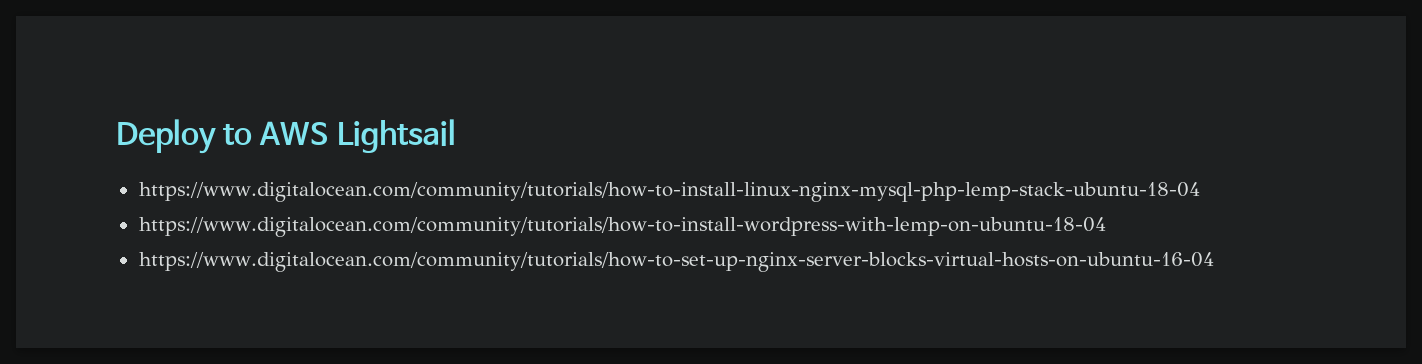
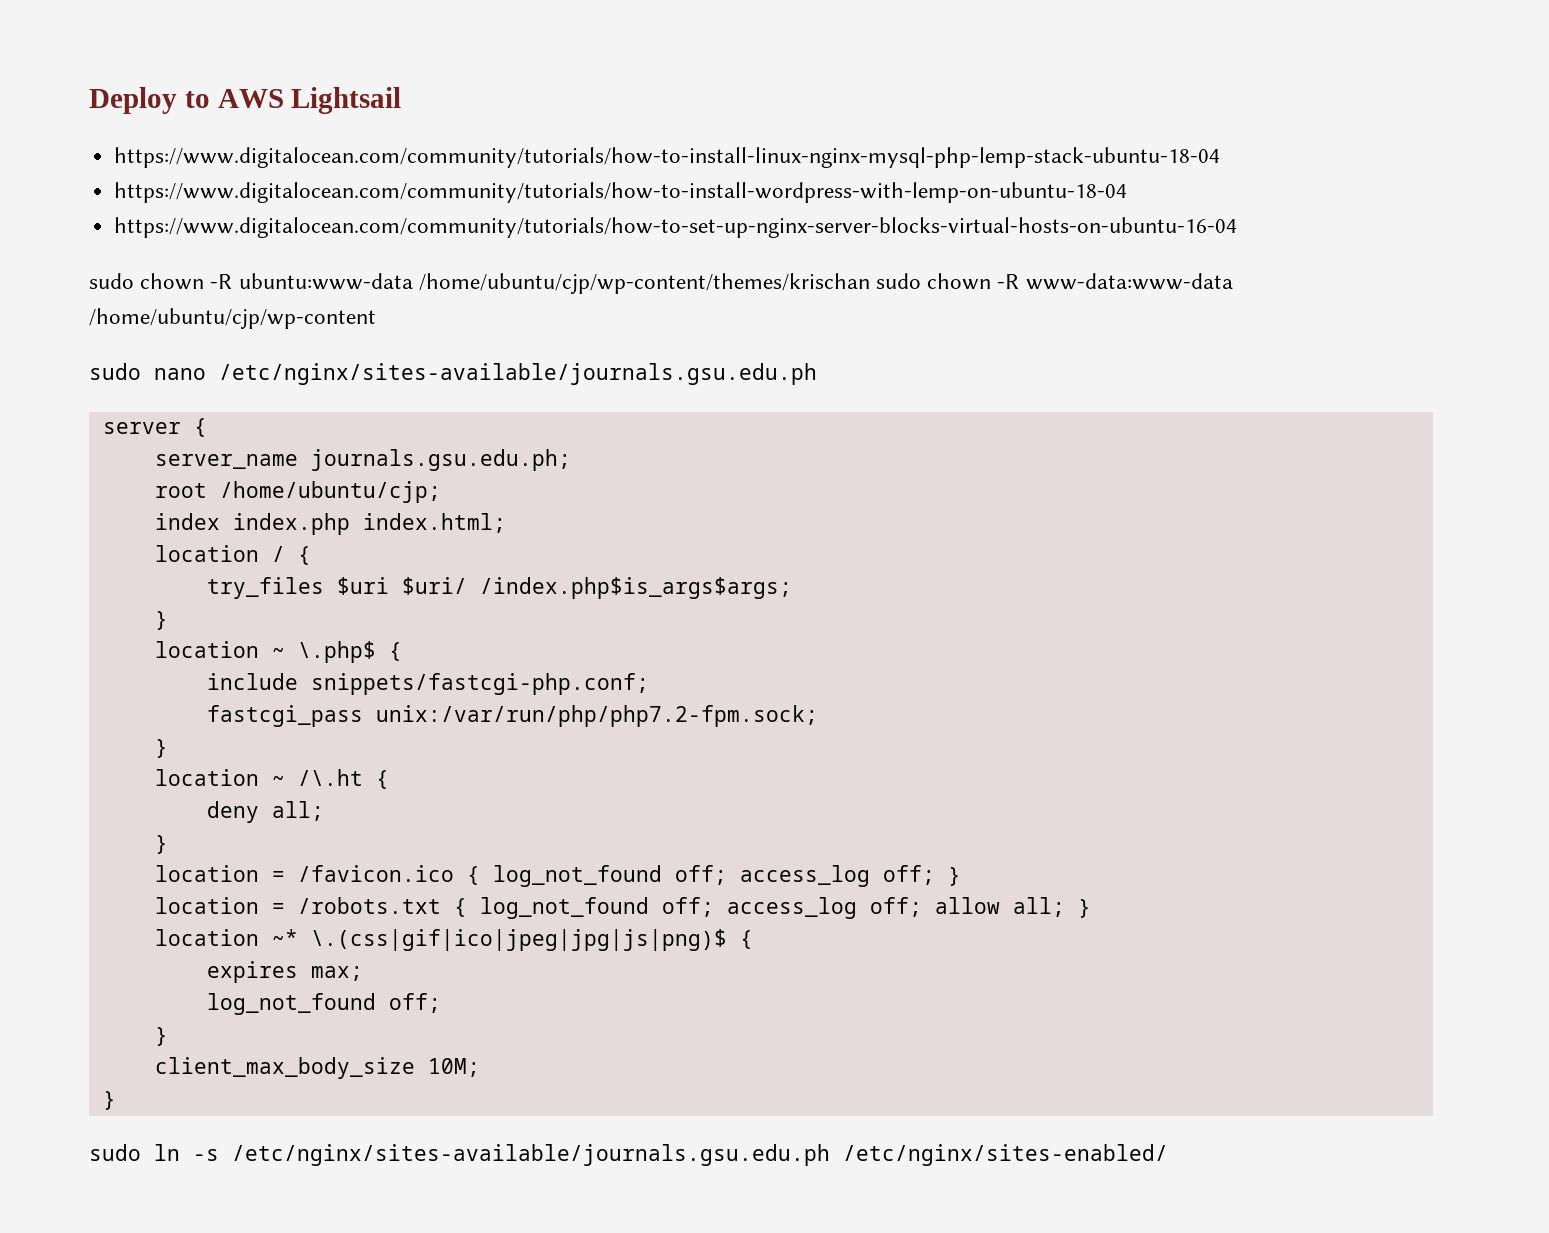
(1214, 262) none -> [89,273,1233,294] [89,308,376,329] [89,363,817,385] [102,418,207,437] [154,449,571,471] [154,481,441,503] [154,513,506,535] [154,545,311,565] [206,577,792,599] [154,611,168,630] [154,641,402,663] [206,673,649,695] [206,705,818,727] [154,739,168,758] [154,769,389,789] [206,801,324,823] [154,835,168,854] [154,865,961,887] [154,897,1091,919] [154,929,753,951] [206,961,363,983] [206,993,441,1015] [154,1027,168,1046] [154,1057,480,1079] [102,1091,116,1110] [89,1144,1168,1166] // sudo chown -R ubuntu:www-data /home/ubuntu/cjp/wp-content/themes/krischan sudo chown -R www-data:www-data /home/ubuntu/cjp/wp-content // sudo nano /etc/nginx/sites-available/journals.gsu.edu.ph // server { // server_name journals.gsu.edu.ph; // root /home/ubuntu/cjp; // index index.php index.html; // location / { // try_files $uri $uri/ /index.php$is_args$args; // } // location ~ \.php$ { // include snippets/fastcgi-php.conf; // fastcgi_pass unix:/var/run/php/php7.2-fpm.sock; // } // location ~ /\.ht { // deny all; // } // location = /favicon.ico { log_not_found off; access_log off; } // location = /robots.txt { log_not_found off; access_log off; allow all; } // location ~* \.(css|gif|ico|jpeg|jpg|js|png)$ { // expires max; // log_not_found off; // } // client_max_body_size 10M; // } // sudo ln -s /etc/nginx/sites-available/journals.gsu.edu.ph /etc/nginx/sites-enabled/

